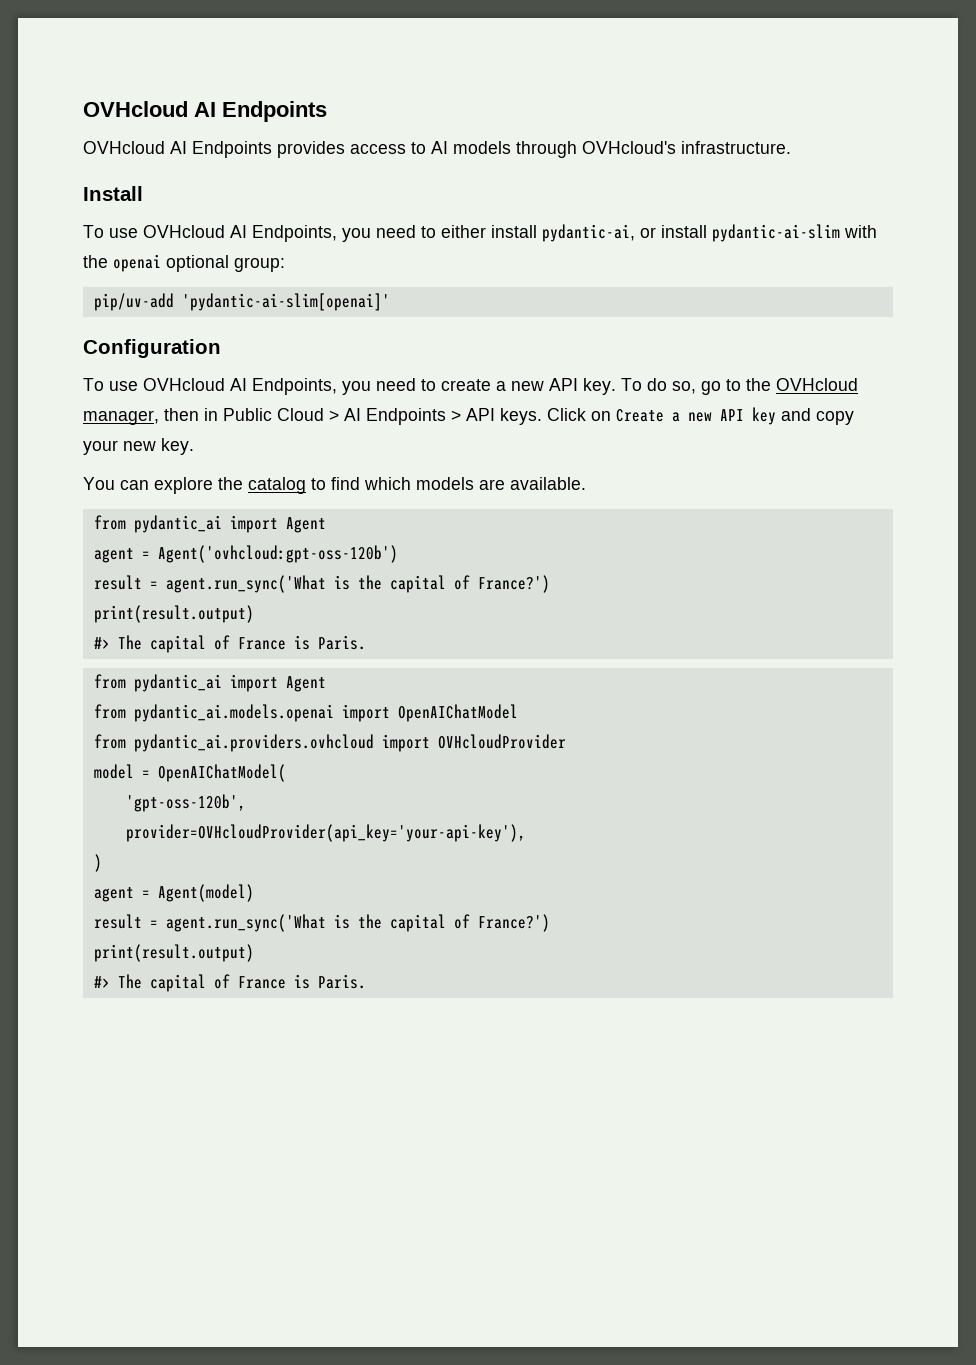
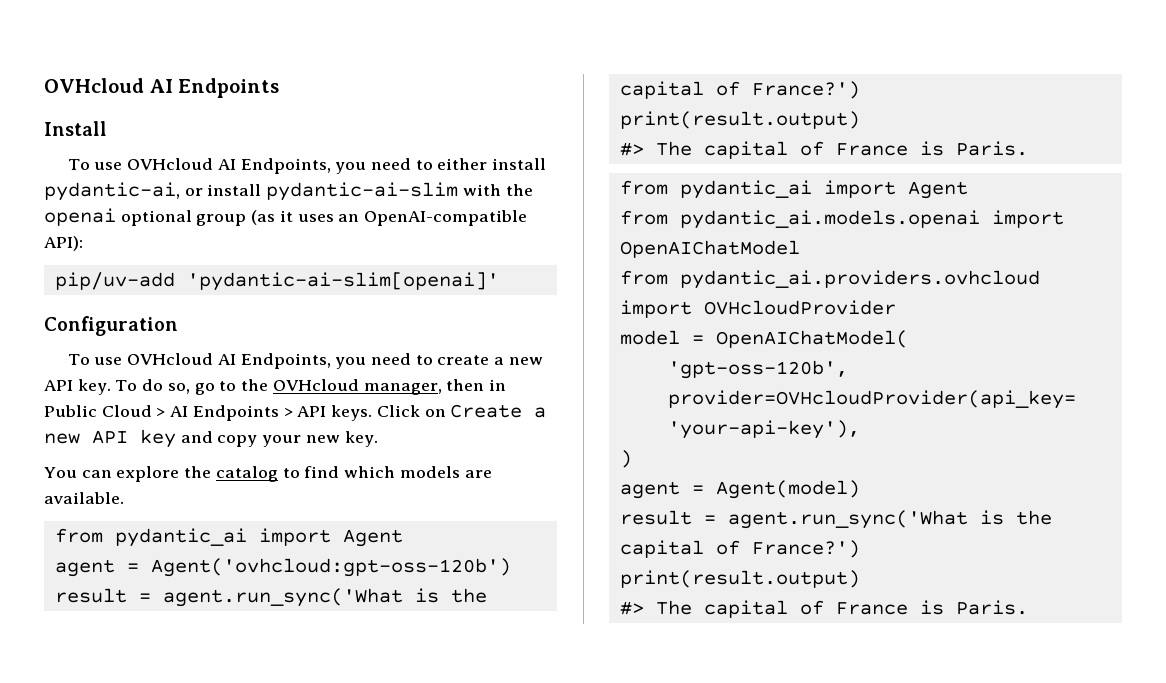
[83,101,327,122] [83,141,791,158] OVHcloud AI Endpoints // OVHcloud AI Endpoints provides access to AI models through OVHcloud's infrastructure. -> [44,78,280,98] OVHcloud AI Endpoints
[234,257,285,272] group: -> [196,210,528,226] [44,236,83,251] group (as it uses an OpenAI-compatible API):

